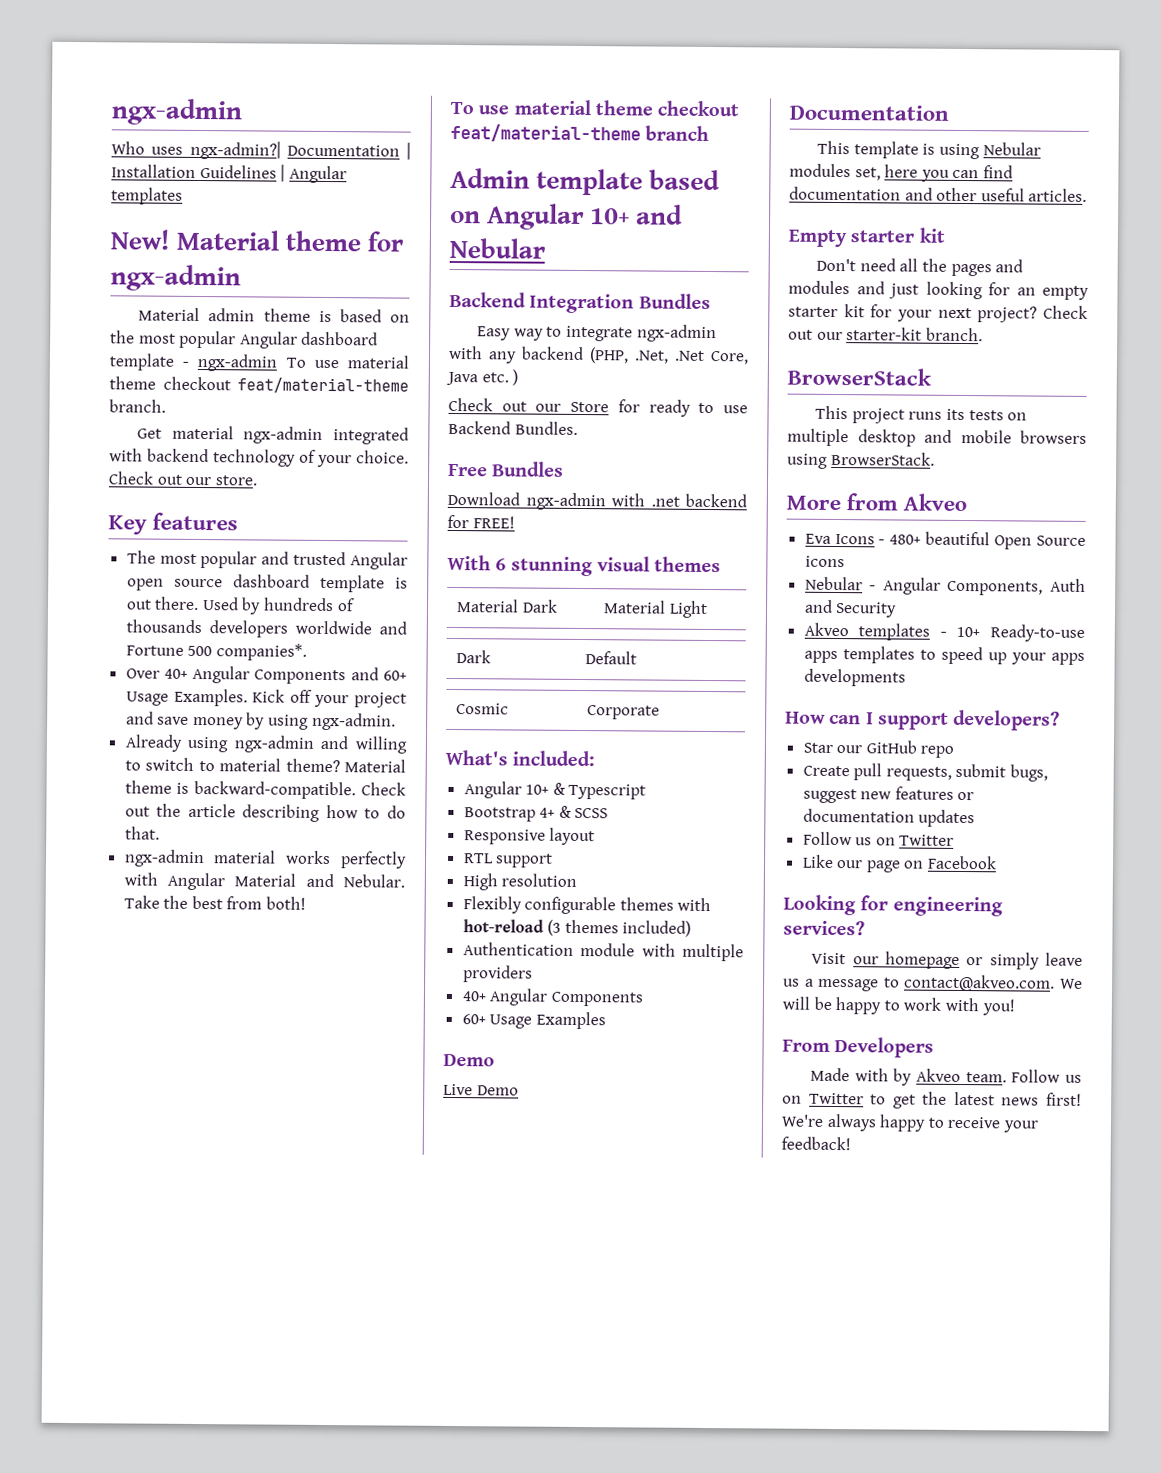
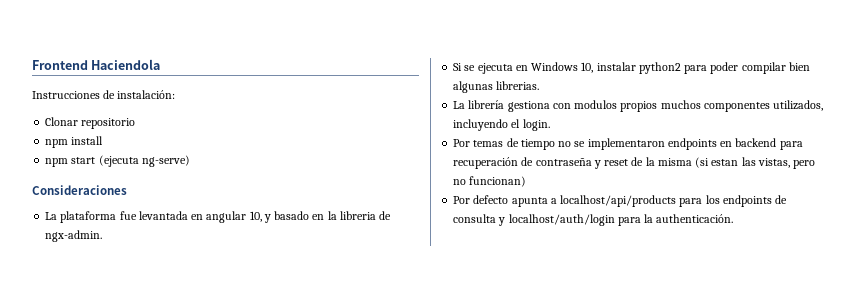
[111,98,242,126] [111,140,411,160] [111,164,347,184] [111,187,183,205] [110,229,405,252] [110,264,241,292] [138,307,410,323] [110,330,379,349] [109,353,409,372] [109,376,409,394] [109,399,166,413] [137,425,409,445] [109,448,409,468] [108,471,258,486] [108,512,239,535] [126,550,409,570] [126,574,408,593] [125,596,355,615] [125,619,408,638] [125,643,307,661] [125,665,407,685] [125,688,408,708] [125,711,396,731] [124,734,407,754] [124,757,407,773] [124,780,406,800] [124,803,407,822] [124,826,160,840] [123,849,408,869] [123,872,405,891] [123,895,307,910] [450,99,740,117] [450,123,710,143] [450,167,721,196] [450,203,684,231] [449,237,546,259] [449,291,711,314] [477,324,717,343] [448,345,749,365] [446,369,519,386] [448,397,748,417] [448,420,578,435] [448,461,565,477] [447,491,747,511] [447,514,515,529] [447,554,722,577] [456,599,558,613] [603,600,708,618] [456,650,492,664] [585,651,638,665] [456,703,510,715] [587,705,661,720] [445,749,596,767] [463,781,647,800] [463,805,609,822] [463,827,596,846] [463,853,554,868] [462,873,578,891] [462,896,712,915] [462,919,692,937] [462,942,744,962] [462,965,533,983] [461,988,643,1007] [461,1011,606,1030] [443,1053,495,1067] [443,1083,519,1096] [789,104,949,121] [817,140,1041,160] [789,163,1013,182] [789,186,1088,202] [788,227,946,248] [816,258,1024,277] [788,280,1089,300] [788,304,1088,323] [788,327,983,342] [787,367,932,386] [815,405,1028,424] [787,428,1087,447] [787,451,935,469] [786,493,968,512] [804,531,1086,550] [804,555,845,568] [804,576,1086,596] [803,599,898,618] [803,622,1085,642] [803,646,1085,665] [803,668,906,687] [785,709,1061,731] [802,740,955,758] [802,763,1049,782] [802,786,975,804] [802,808,976,828] [802,831,955,846] [801,854,998,873] [783,894,1003,917] [783,920,865,936] [811,951,1083,970] [783,974,1083,992] [782,996,1015,1016] [782,1037,935,1058] [810,1067,1082,1086] [782,1091,1082,1109] [781,1113,1038,1133] [781,1136,851,1151] ngx-admin // Who uses ngx-admin?| Documentation | Installation Guidelines | Angular templates // New! Material theme for ngx-admin // Material admin theme is based on the most popular Angular dashboard template - ngx-admin To use material theme checkout feat/material-theme branch. // Get material ngx-admin integrated with backend technology of your choice. Check out our store. // Key features // The most popular and trusted Angular open source dashboard template is out there. Used by hundreds of thousands developers worldwide and Fortune 500 companies*. // Over 40+ Angular Components and 60+ Usage Examples. Kick off your project and save money by using ngx-admin. // Already using ngx-admin and willing to switch to material theme? Material theme is backward-compatible. Check out the article describing how to do that. // ngx-admin material works perfectly with Angular Material and Nebular. Take the best from both! // To use material theme checkout feat/material-theme branch // Admin template based on Angular 10+ and Nebular // Backend Integration Bundles // Easy way to integrate ngx-admin with any backend (PHP, .Net, .Net Core, Java etc. ) // Check out our Store for ready to use Backend Bundles. // Free Bundles // Download ngx-admin with .net backend for FREE! // With 6 stunning visual themes // Material Dark | Material Light // Dark | Default // Cosmic | Corporate // What's included: // Angular 10+ & Typescript // Bootstrap 4+ & SCSS // Responsive layout // RTL support // High resolution // Flexibly configurable themes with hot-reload (3 themes included) // Authentication module with multiple providers // 40+ Angular Components // 60+ Usage Examples // Demo // Live Demo // Documentation // This template is using Nebular modules set, here you can find documentation and other useful articles. // Empty starter kit // Don't need all the pages and modules and just looking for an empty starter kit for your next project? Check out our starter-kit branch. // BrowserStack // This project runs its tests on multiple desktop and mobile browsers using BrowserStack. // More from Akveo // Eva Icons - 480+ beautiful Open Source icons // Nebular - Angular Components, Auth and Security // Akveo templates - 10+ Ready-to-use apps templates to speed up your apps developments // How can I support developers? // Star our GitHub repo // Create pull requests, submit bugs, suggest new features or documentation updates // Follow us on Twitter // Like our page on Facebook // Looking for engineering services? // Visit our homepage or simply leave us a message to contact@akveo.com. We will be happy to work with you! // From Developers // Made with by Akveo team. Follow us on Twitter to get the latest news first! We're always happy to receive your feedback! -> [32,59,161,70] [32,90,176,99] [45,117,136,129] [45,136,104,148] [45,155,190,167] [32,185,127,195] [45,211,392,223] [45,230,103,242] [453,62,810,74] [453,81,540,93] [453,100,824,112] [453,119,550,131] [453,138,803,150] [453,157,816,169] [453,176,527,187] [453,195,788,207] [453,214,734,226] Frontend Haciendola // Instrucciones de instalación: // Clonar repositorio // npm install // npm start (ejecuta ng-serve) // Consideraciones // La plataforma fue levantada en angular 10, y basado en la libreria de ngx-admin. // Si se ejecuta en Windows 10, instalar python2 para poder compilar bien algunas librerias. // La librería gestiona con modulos propios muchos componentes utilizados, incluyendo el login. // Por temas de tiempo no se implementaron endpoints en backend para recuperación de contraseña y reset de la misma (si estan las vistas, pero no funcionan) // Por defecto apunta a localhost/api/products para los endpoints de consulta y localhost/auth/login para la authenticación.

